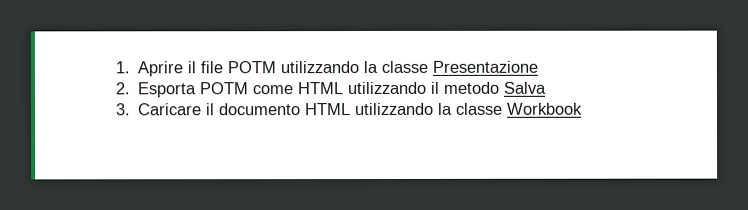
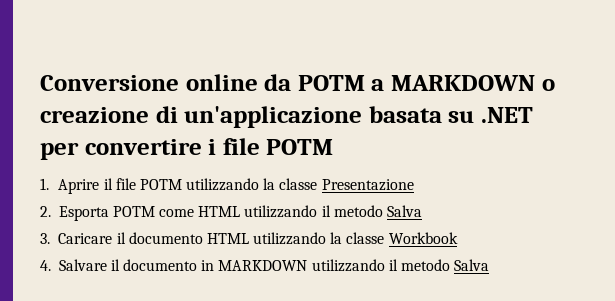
(115, 67) none -> [40,74,555,91] [40,106,534,128] [40,138,334,160] Conversione online da POTM a MARKDOWN o creazione di un'applicazione basata su .NET per convertire i file POTM //
(584, 108) none -> [40,259,490,272] // 4. Salvare il documento in MARKDOWN utilizzando il metodo Salva

